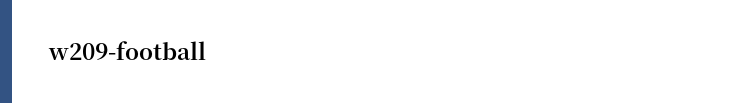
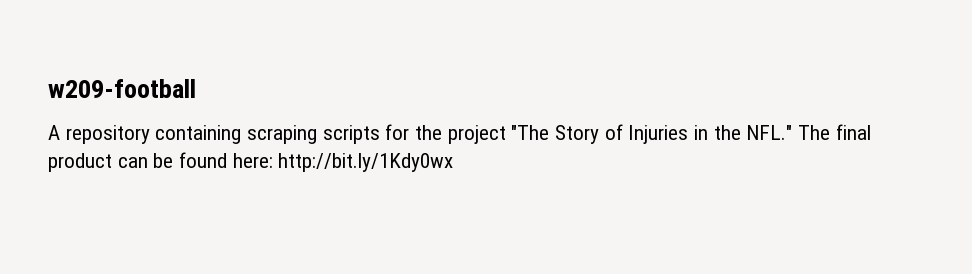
(206, 50) none -> [48,124,871,144] [48,152,454,172] // A repository containing scraping scripts for the project "The Story of Injuries in the NFL." The final product can be found here: http://bit.ly/1Kdy0wx

